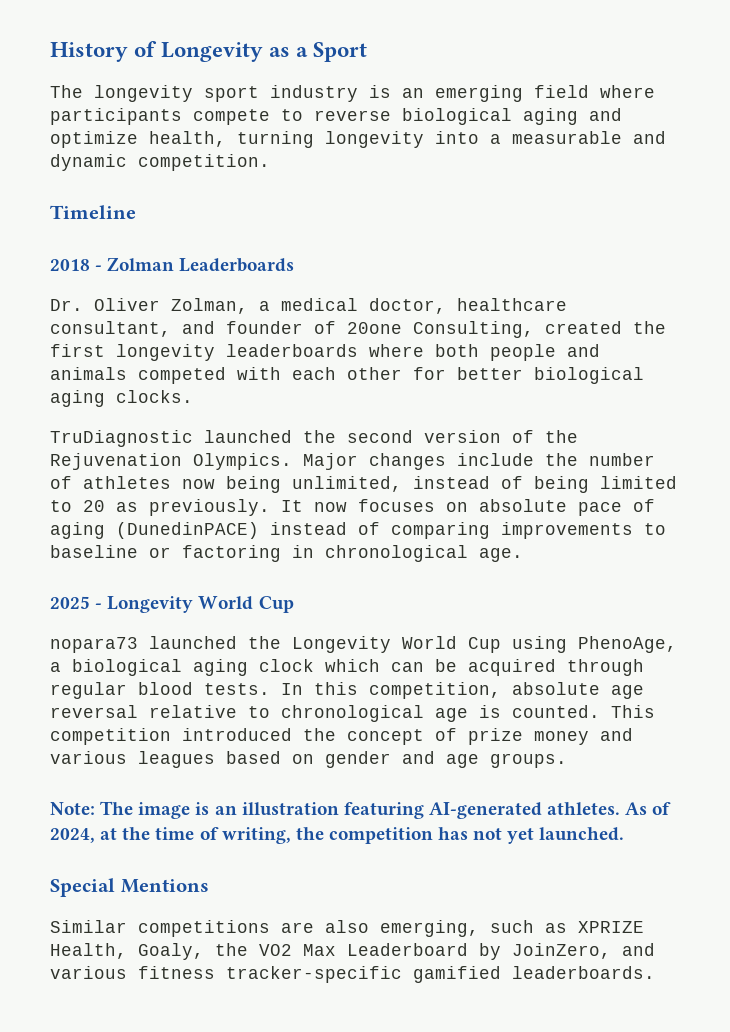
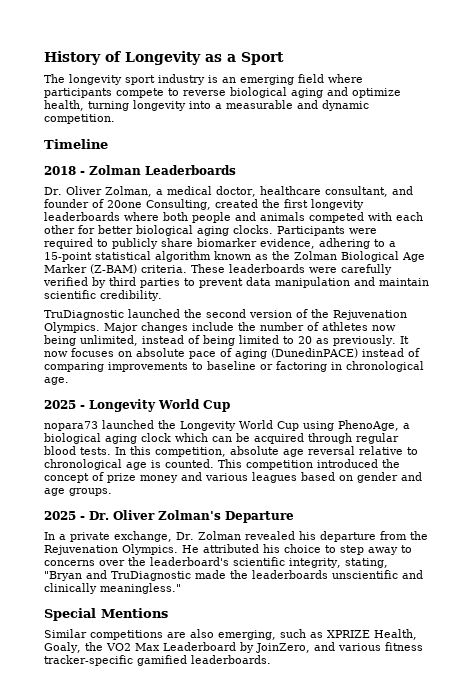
(193, 396) none -> [277,226,377,236] [44,238,396,249] [44,251,425,262] [44,264,392,275] [43,277,429,288] [44,290,162,301] Participants were required to publicly share biomarker evidence, adhering to a 15-point statistical algorithm known as the Zolman Biological Age Marker (Z-BAM) criteria. These leaderboards were carefully verified by third parties to prevent data manipulation and maintain scientific credibility.
[50,801,672,819] [50,827,625,844] Note: The image is an illustration featuring AI-generated athletes. As of 2024, at the time of writing, the competition has not yet launched. -> [44,510,294,523] [44,531,428,542] [44,544,412,555] [44,557,388,568] [44,570,423,581] [44,583,181,594] 2025 - Dr. Oliver Zolman's Departure // In a private exchange, Dr. Zolman revealed his departure from the Rejuvenation Olympics. He attributed his choice to step away to concerns over the leaderboard's scientific integrity, stating, "Bryan and TruDiagnostic made the leaderboards unscientific and clinically meaningless."

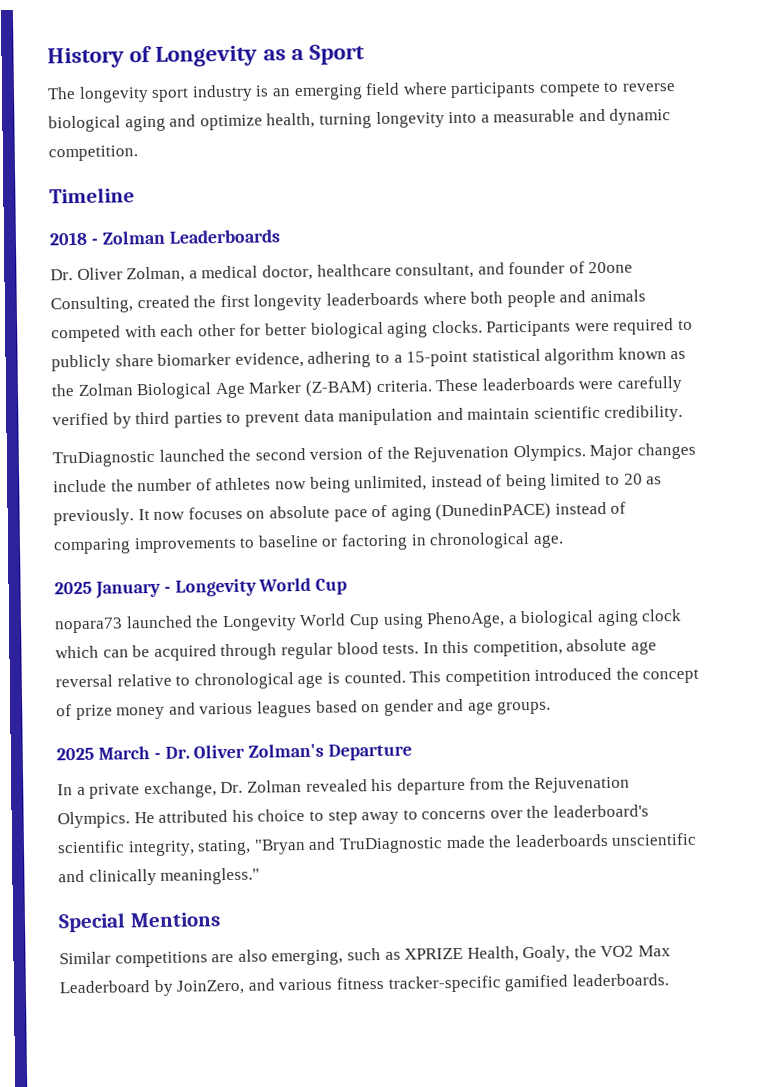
(76, 404) none -> [94,580,161,599] January
(76, 515) none -> [97,746,150,760] March

